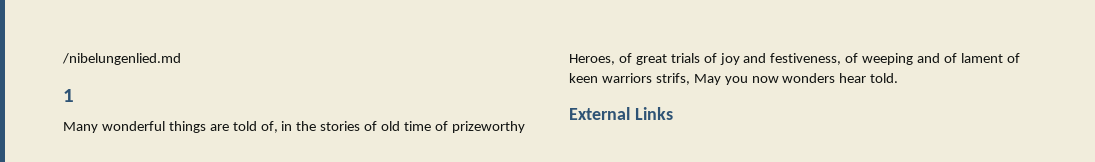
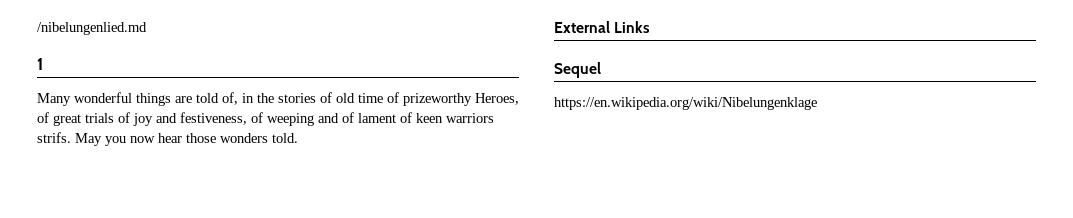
[655,73,690,85] strifs, -> [37,132,71,143] strifs.
[782,73,867,83] wonders hear -> [158,133,268,143] hear those wonders
(673, 113) none -> [554,62,601,78] [554,97,817,110] // Sequel // https://en.wikipedia.org/wiki/Nibelungenklage

